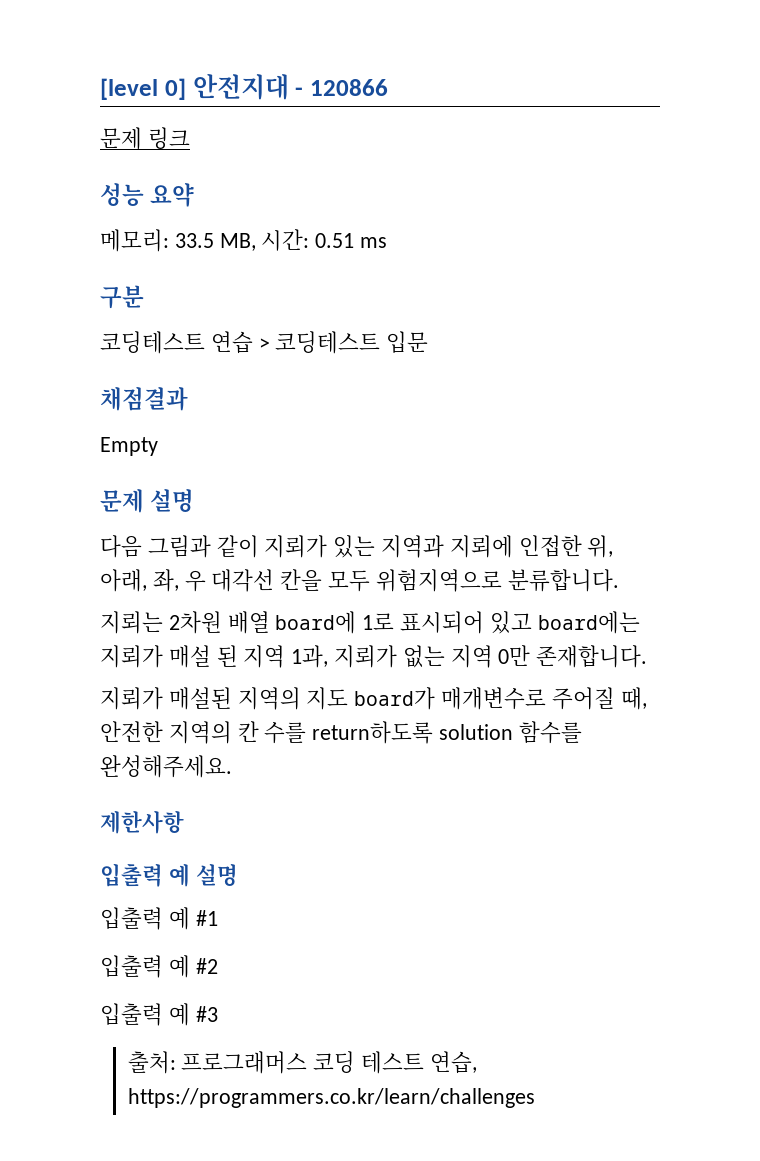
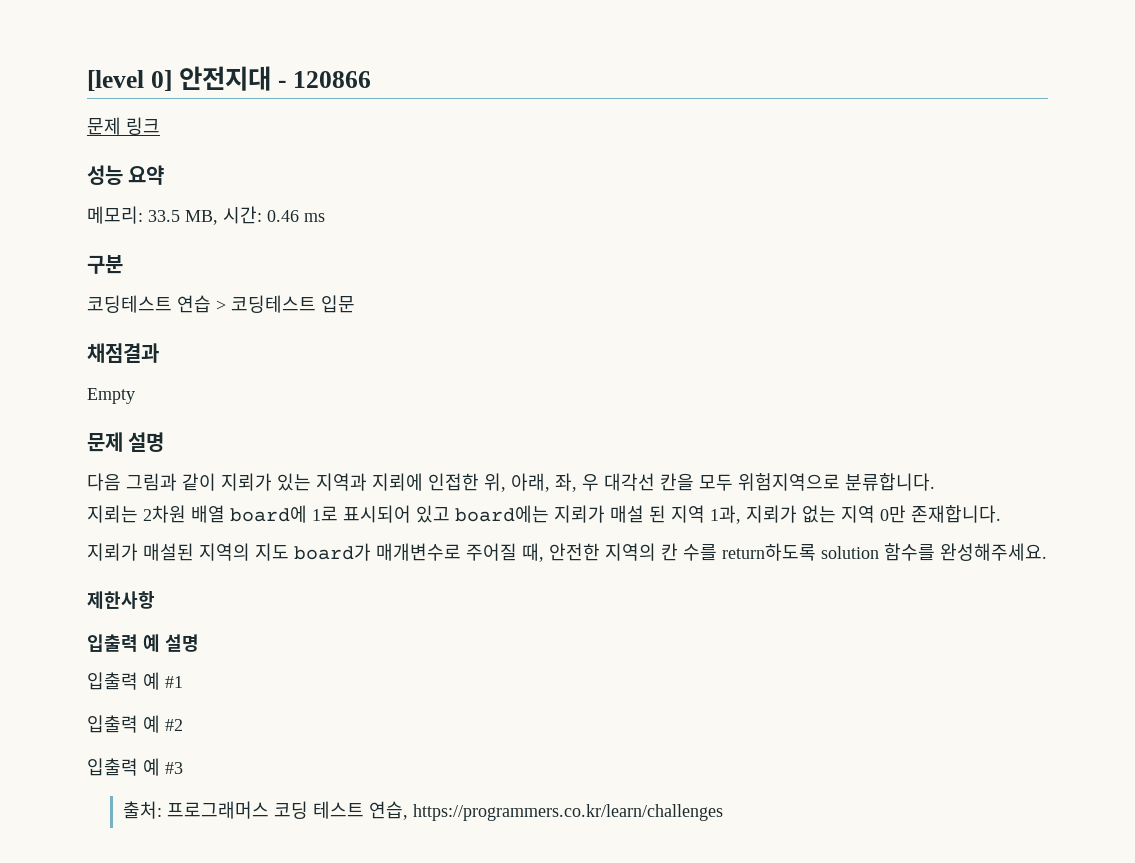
[315,233,355,248] 0.51 -> [267,210,299,222] 0.46

